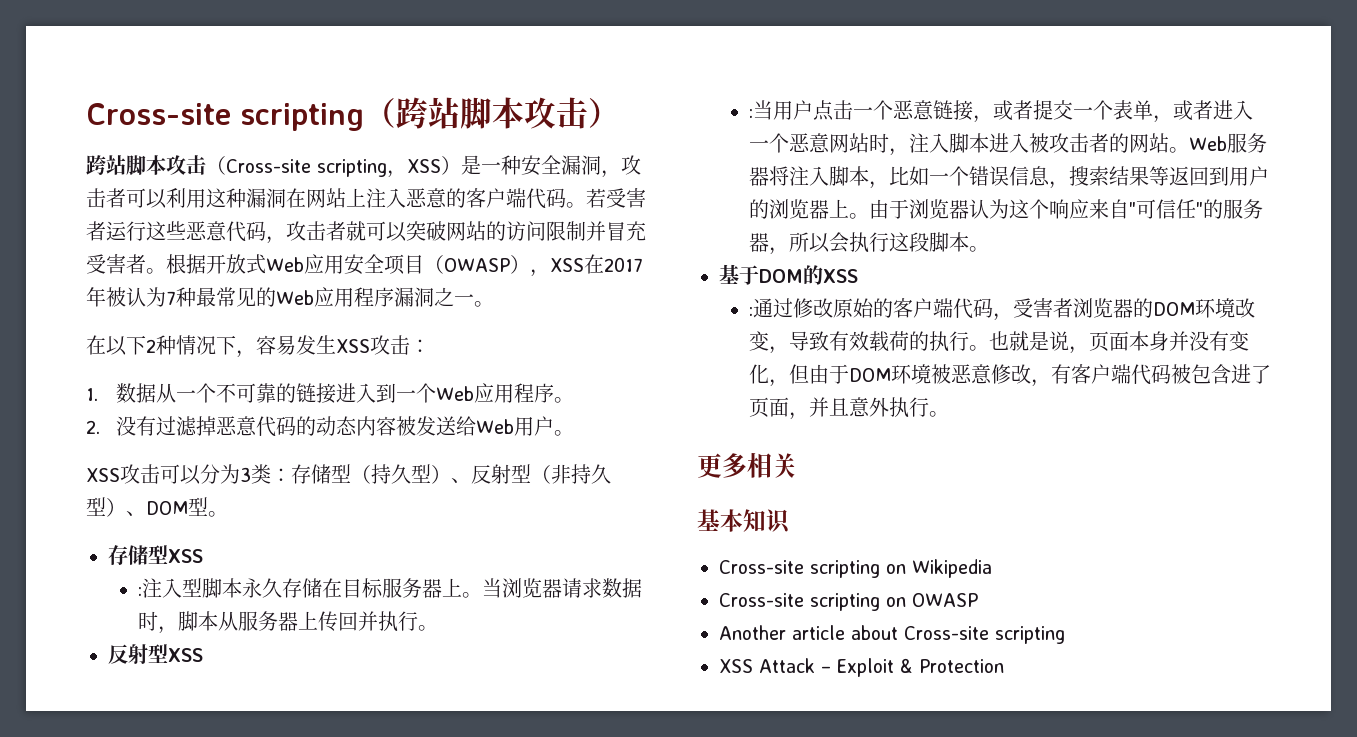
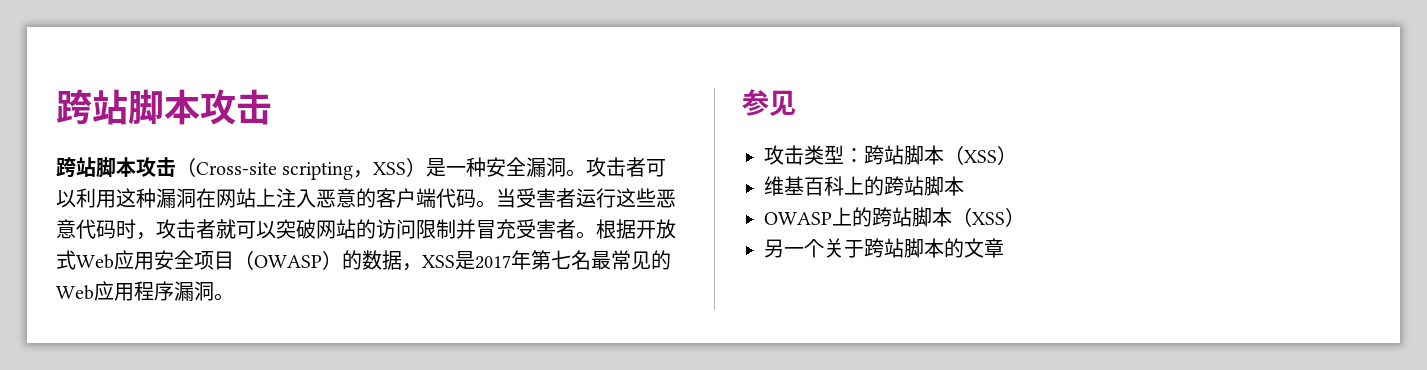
[86,97,620,131] Cross-site scripting（跨站脚本攻击） -> [56,89,272,125] 跨站脚本攻击
[601,170,621,178] ， -> [566,169,587,177] 。
[586,188,606,208] 若 -> [496,188,516,208] 当
(266, 231) none -> [116,219,136,239] 时
[529,254,643,277] [86,287,196,307] ，XSS在2017年被认为7种 -> [342,250,591,271] 的数据，XSS是2017年第七名
[433,287,494,307] [86,335,430,358] [86,383,574,404] [86,416,574,437] [86,464,611,485] [86,497,228,517] [108,545,203,565] [137,578,642,598] [137,611,438,634] [108,644,203,664] [748,100,1253,123] [748,133,1267,156] [748,166,1269,189] [748,199,1263,219] [748,232,989,255] [719,264,858,285] [748,298,1255,321] [748,331,1249,354] [748,364,1271,387] [748,397,949,420] [697,452,797,478] [697,509,791,534] [719,559,992,578] [719,593,978,611] [719,625,1065,644] [719,658,1004,677] 之一。 // 在以下2种情况下，容易发生XSS攻击： // 1.数据从一个不可靠的链接进入到一个Web应用程序。 // 2.没有过滤掉恶意代码的动态内容被发送给Web用户。 // XSS攻击可以分为3类：存储型（持久型）、反射型（非持久型）、DOM型。 // 存储型XSS // :注入型脚本永久存储在目标服务器上。当浏览器请求数据时，脚本从服务器上传回并执行。 // 反射型XSS // :当用户点击一个恶意链接，或者提交一个表单，或者进入一个恶意网站时，注入脚本进入被攻击者的网站。Web服务器将注入脚本，比如一个错误信息，搜索结果等返回到用户的浏览器上。由于浏览器认为这个响应来自"可信任"的服务器，所以会执行这段脚本。 // 基于DOM的XSS // :通过修改原始的客户端代码，受害者浏览器的DOM环境改变，导致有效载荷的执行。也就是说，页面本身并没有变化，但由于DOM环境被恶意修改，有客户端代码被包含进了页面，并且意外执行。 // 更多相关 // 基本知识 // Cross-site scripting on Wikipedia // Cross-site scripting on OWASP // Another article about Cross-site scripting // XSS Attack – Exploit & Protection -> [214,293,234,301] [742,89,796,116] [764,145,1017,165] [764,176,964,196] [764,207,1025,227] [764,238,1004,258] 。 // 参见 // 攻击类型：跨站脚本（XSS） // 维基百科上的跨站脚本 // OWASP上的跨站脚本（XSS） // 另一个关于跨站脚本的文章

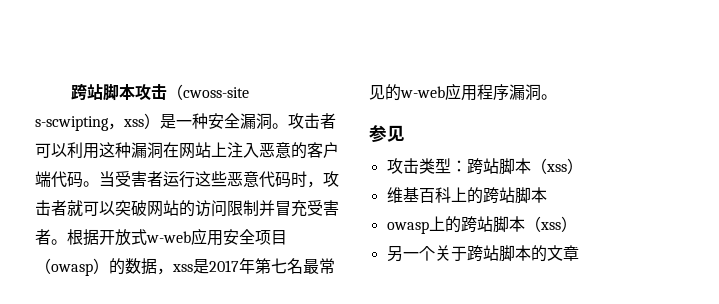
[56,89,272,125] [56,157,407,180] 跨站脚本攻击 // 跨站脚本攻击（Cross-site scripting，XSS -> [70,83,249,101] [35,116,144,131] 跨站脚本攻击（cwoss-site s-scwipting，xss
[76,254,114,269] Web -> [146,231,191,243] w-web
[254,255,322,268] OWASP -> [51,263,93,276] owasp
[422,255,455,268] XSS -> [172,264,193,272] xss
[56,285,94,300] Web -> [400,86,445,98] w-web
[964,150,997,163] XSS -> [545,164,567,172] xss
[764,212,832,225] OWASP -> [386,221,429,234] owasp
[972,212,1005,225] XSS -> [539,222,561,230] xss

